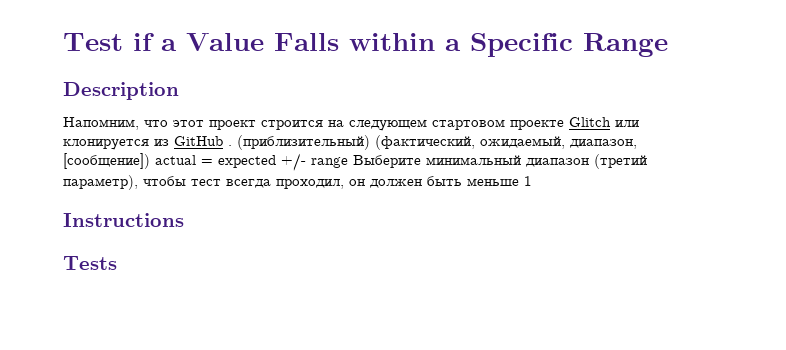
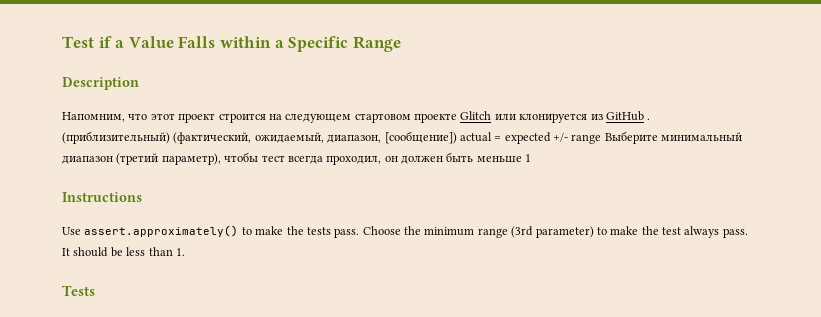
(184, 220) none -> [62,225,748,238] [62,247,185,257] // Use assert.approximately() to make the tests pass. Choose the minimum range (3rd parameter) to make the test always pass. It should be less than 1.

